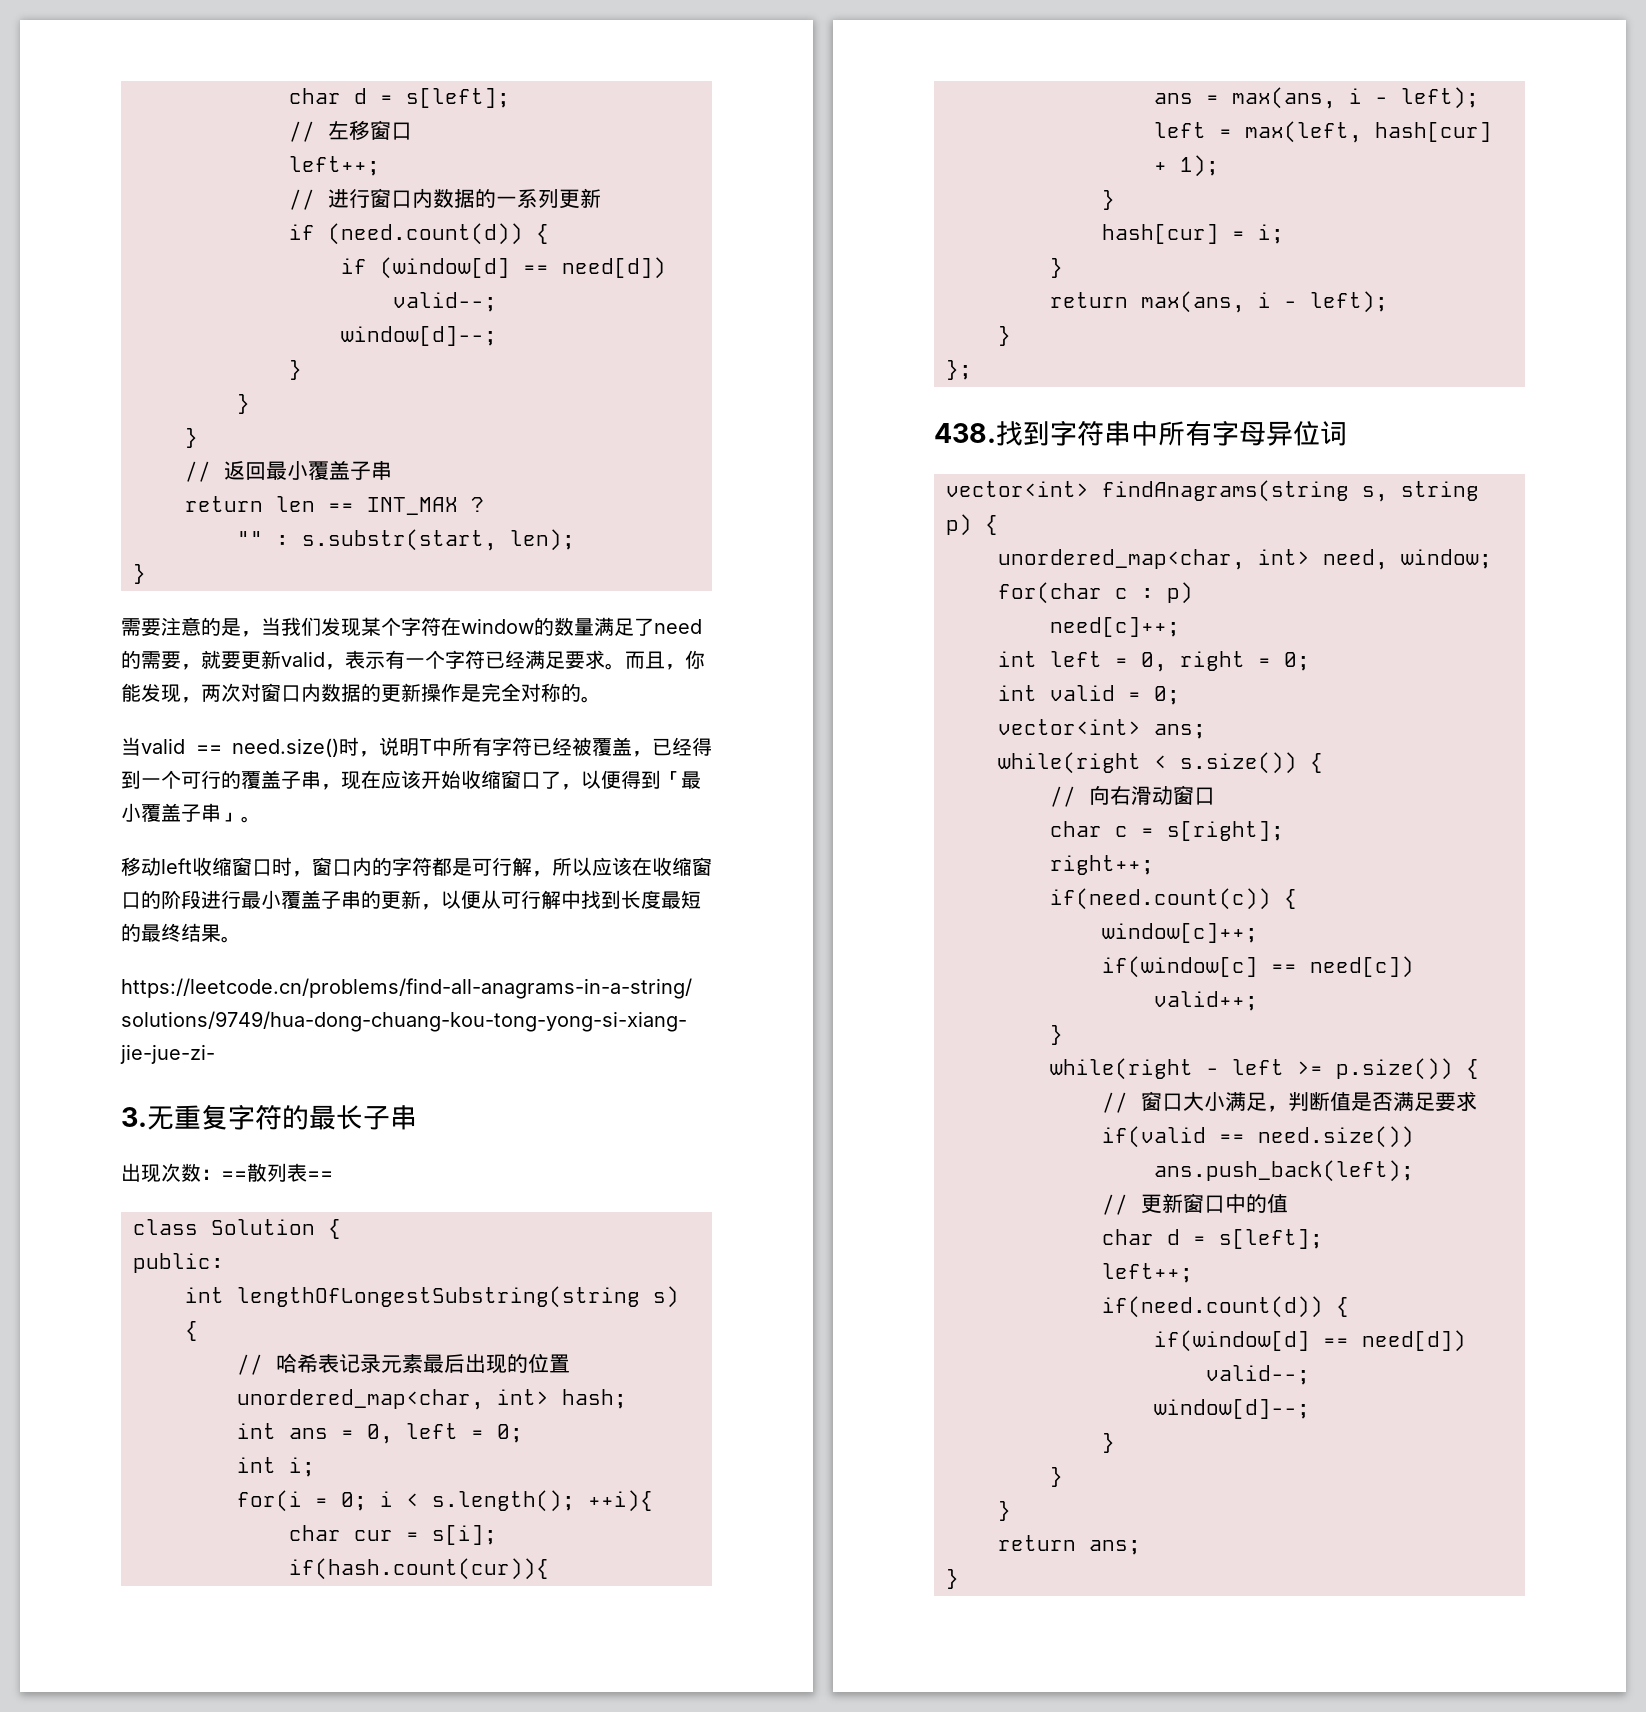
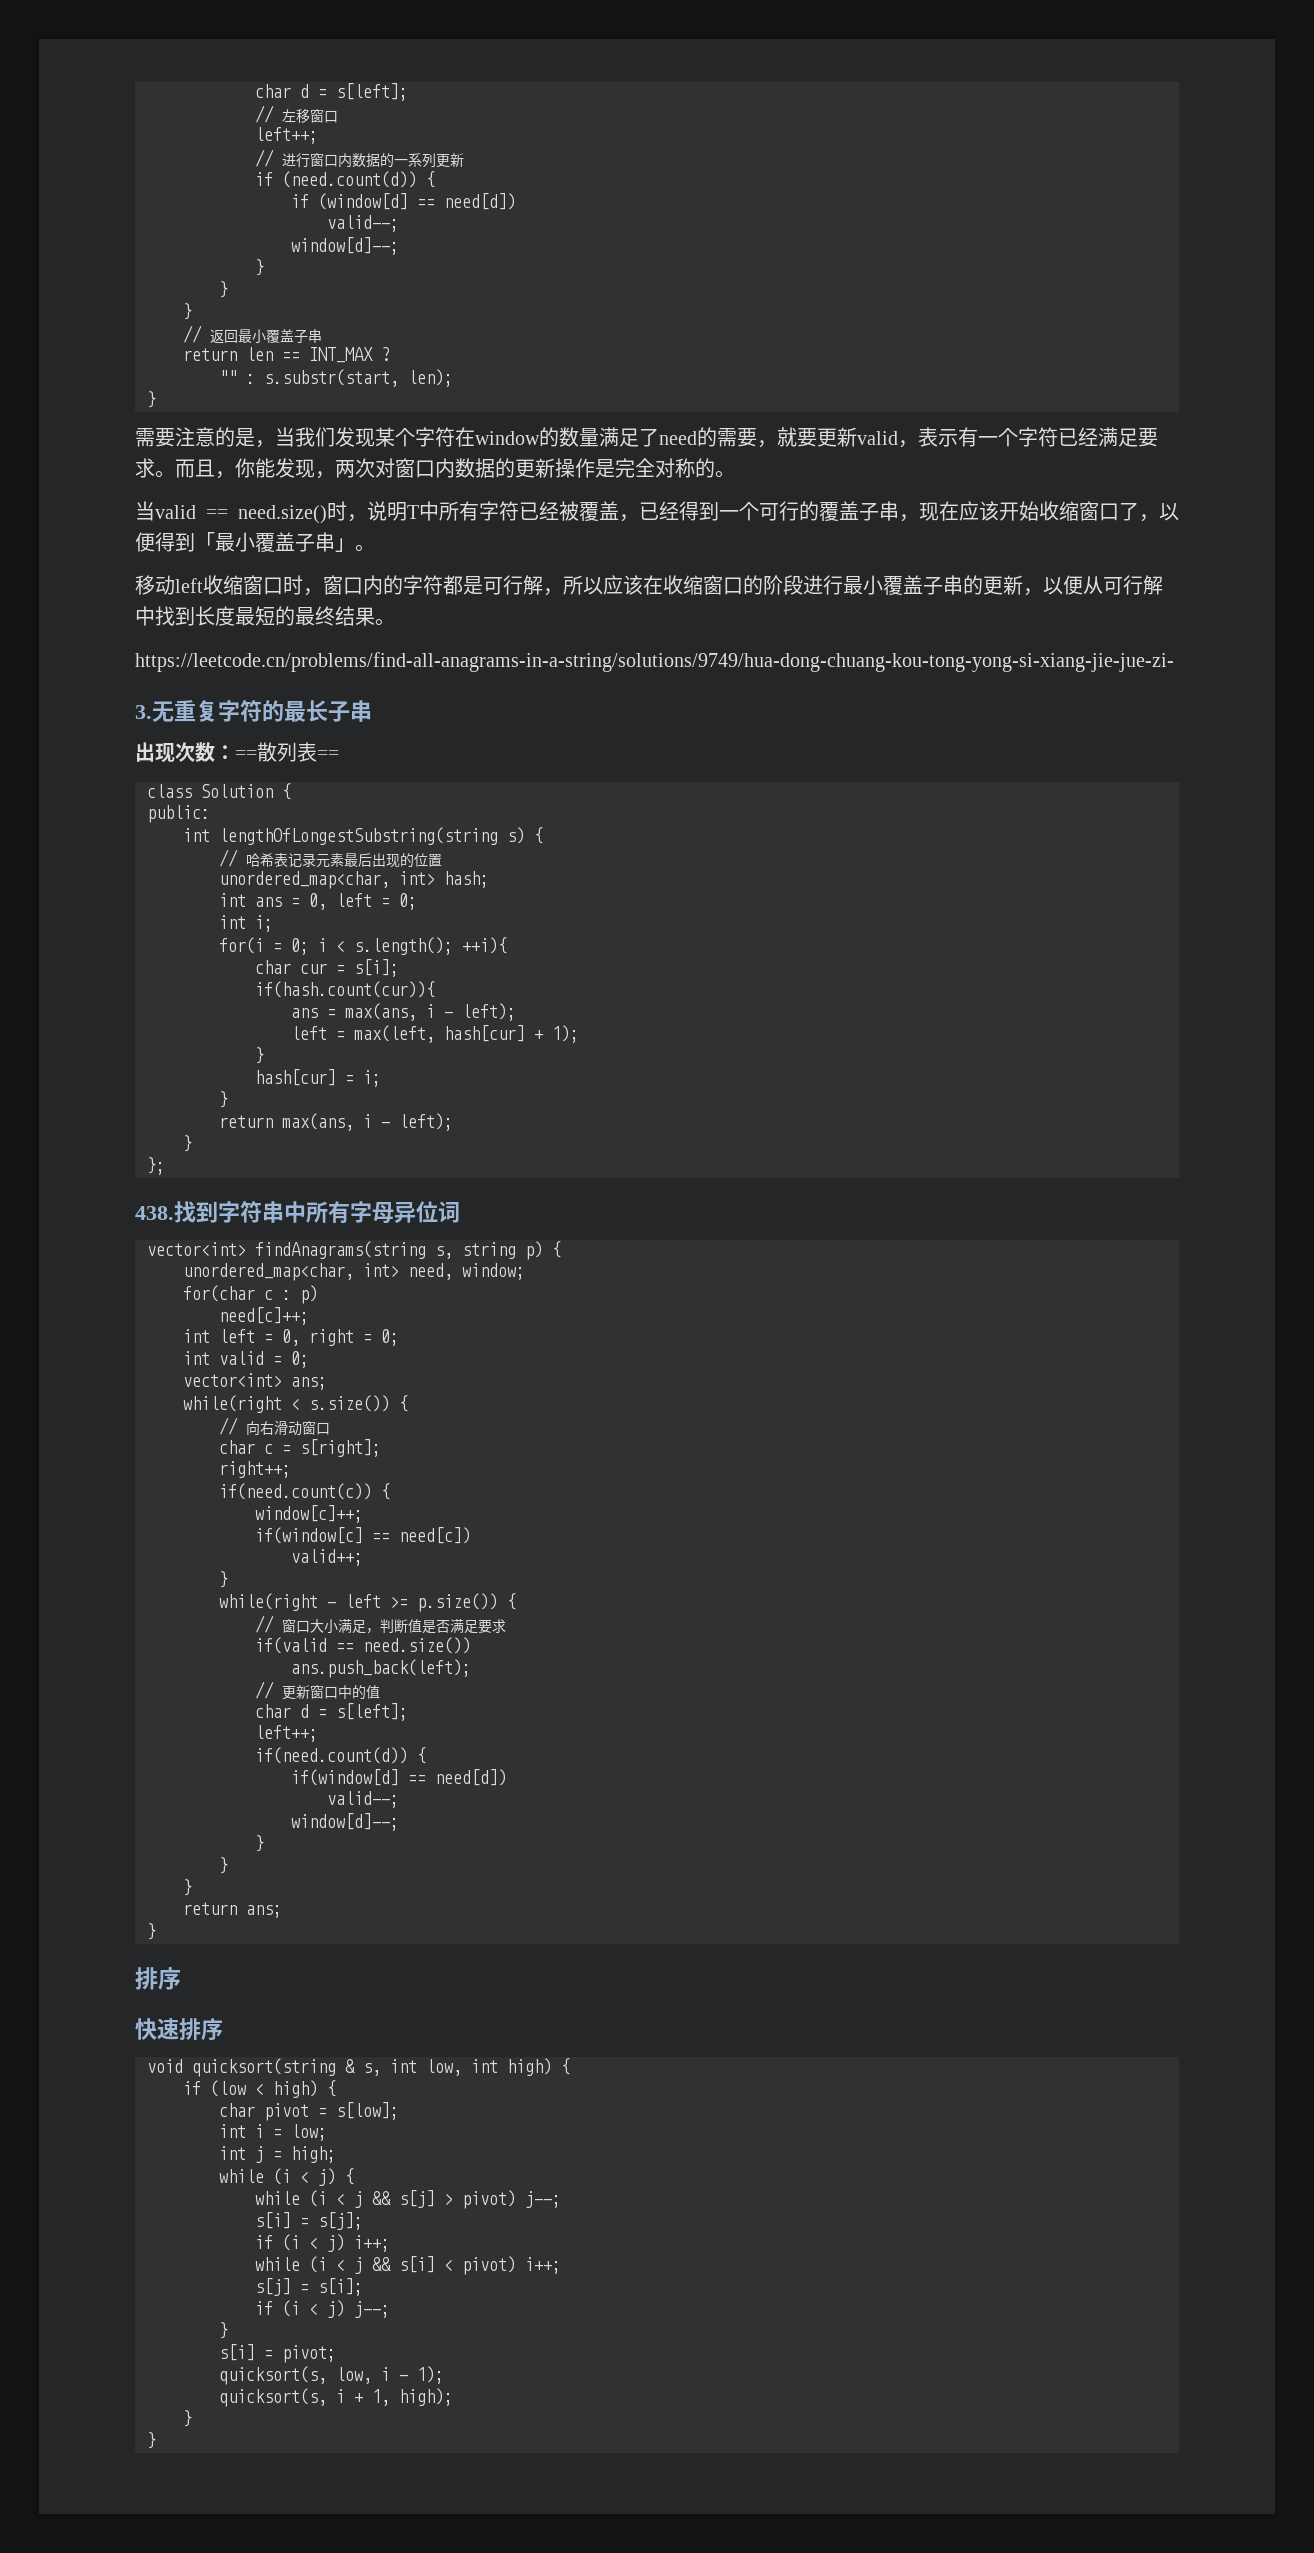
(959, 1579) none -> [135,1967,181,1990] [135,2018,223,2041] [147,2058,570,2077] [183,2080,336,2098] [219,2102,399,2121] [219,2124,327,2141] [219,2146,336,2163] [219,2168,354,2186] [255,2190,561,2209] [255,2212,363,2230] [255,2234,390,2252] [255,2256,561,2275] [255,2278,363,2296] [255,2300,390,2318] [219,2322,228,2339] [219,2344,336,2363] [219,2366,444,2385] [219,2388,453,2407] [183,2410,192,2427] [147,2432,156,2449] // 排序 // 快速排序 // void quicksort(string & s, int low, int high) { // if (low < high) { // char pivot = s[low]; // int i = low; // int j = high; // while (i < j) { // while (i < j && s[j] > pivot) j--; // s[i] = s[j]; // if (i < j) i++; // while (i < j && s[i] < pivot) i++; // s[j] = s[i]; // if (i < j) j--; // } // s[i] = pivot; // quicksort(s, low, i - 1); // quicksort(s, i + 1, high); // } // }

